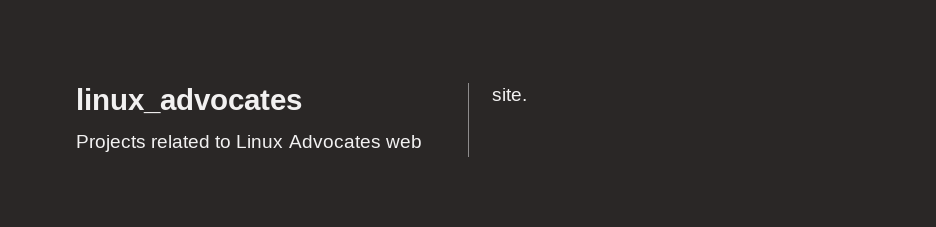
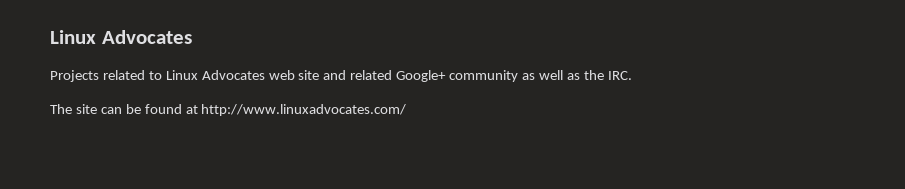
[76,88,302,114] linux_advocates -> [50,30,192,44] Linux Advocates
[492,88,527,101] site. -> [298,70,632,82] [50,104,407,116] site and related Google+ community as well as the IRC. // The site can be found at http://www.linuxadvocates.com/

